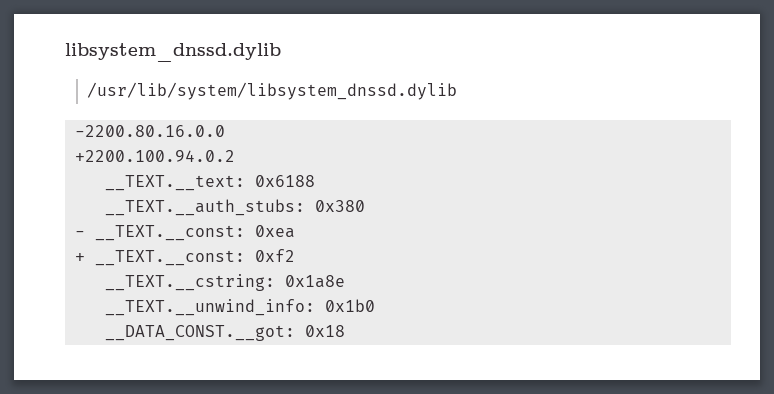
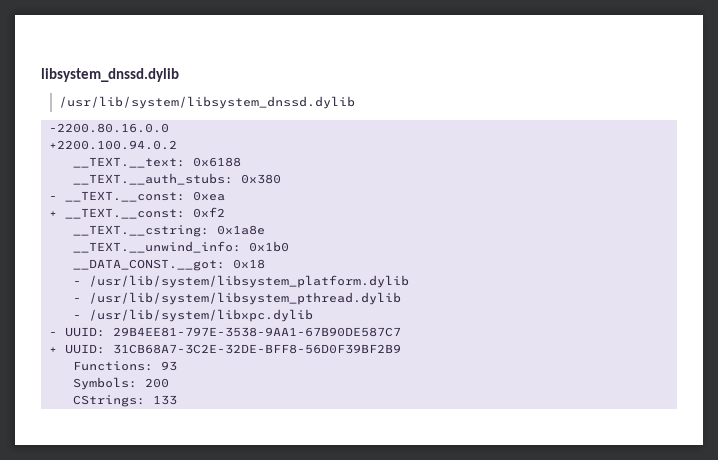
(345, 331) none -> [72,275,409,288] [72,292,401,305] [72,309,313,322] [48,327,401,337] [48,344,401,354] [72,361,177,371] [72,377,169,390] [72,395,177,407] // - /usr/lib/system/libsystem_platform.dylib // - /usr/lib/system/libsystem_pthread.dylib // - /usr/lib/system/libxpc.dylib // - UUID: 29B4EE81-797E-3538-9AA1-67B90DE587C7 // + UUID: 31CB68A7-3C2E-32DE-BFF8-56D0F39BF2B9 // Functions: 93 // Symbols: 200 // CStrings: 133

